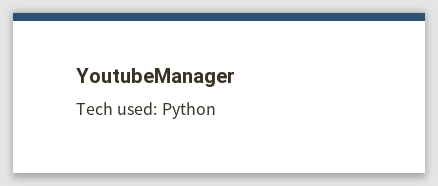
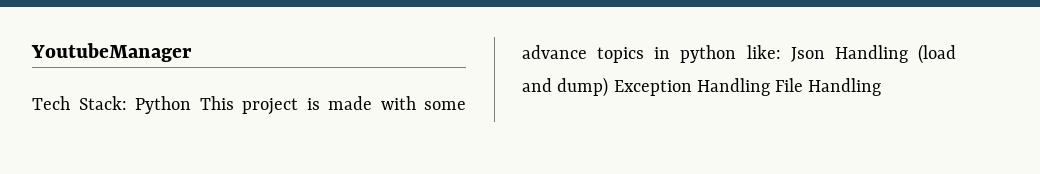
[117,102,216,119] used: Python -> [78,96,466,115] [522,44,956,64] [522,77,882,97] Stack: Python This project is made with some advance topics in python like: Json Handling (load and dump) Exception Handling File Handling

